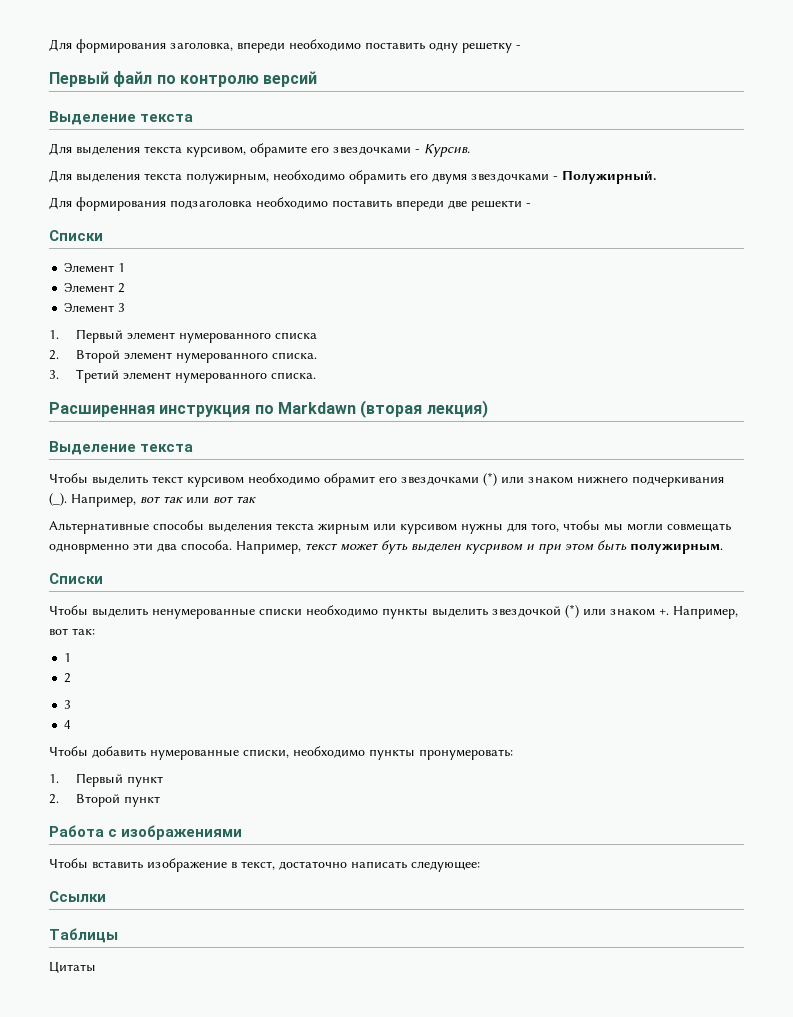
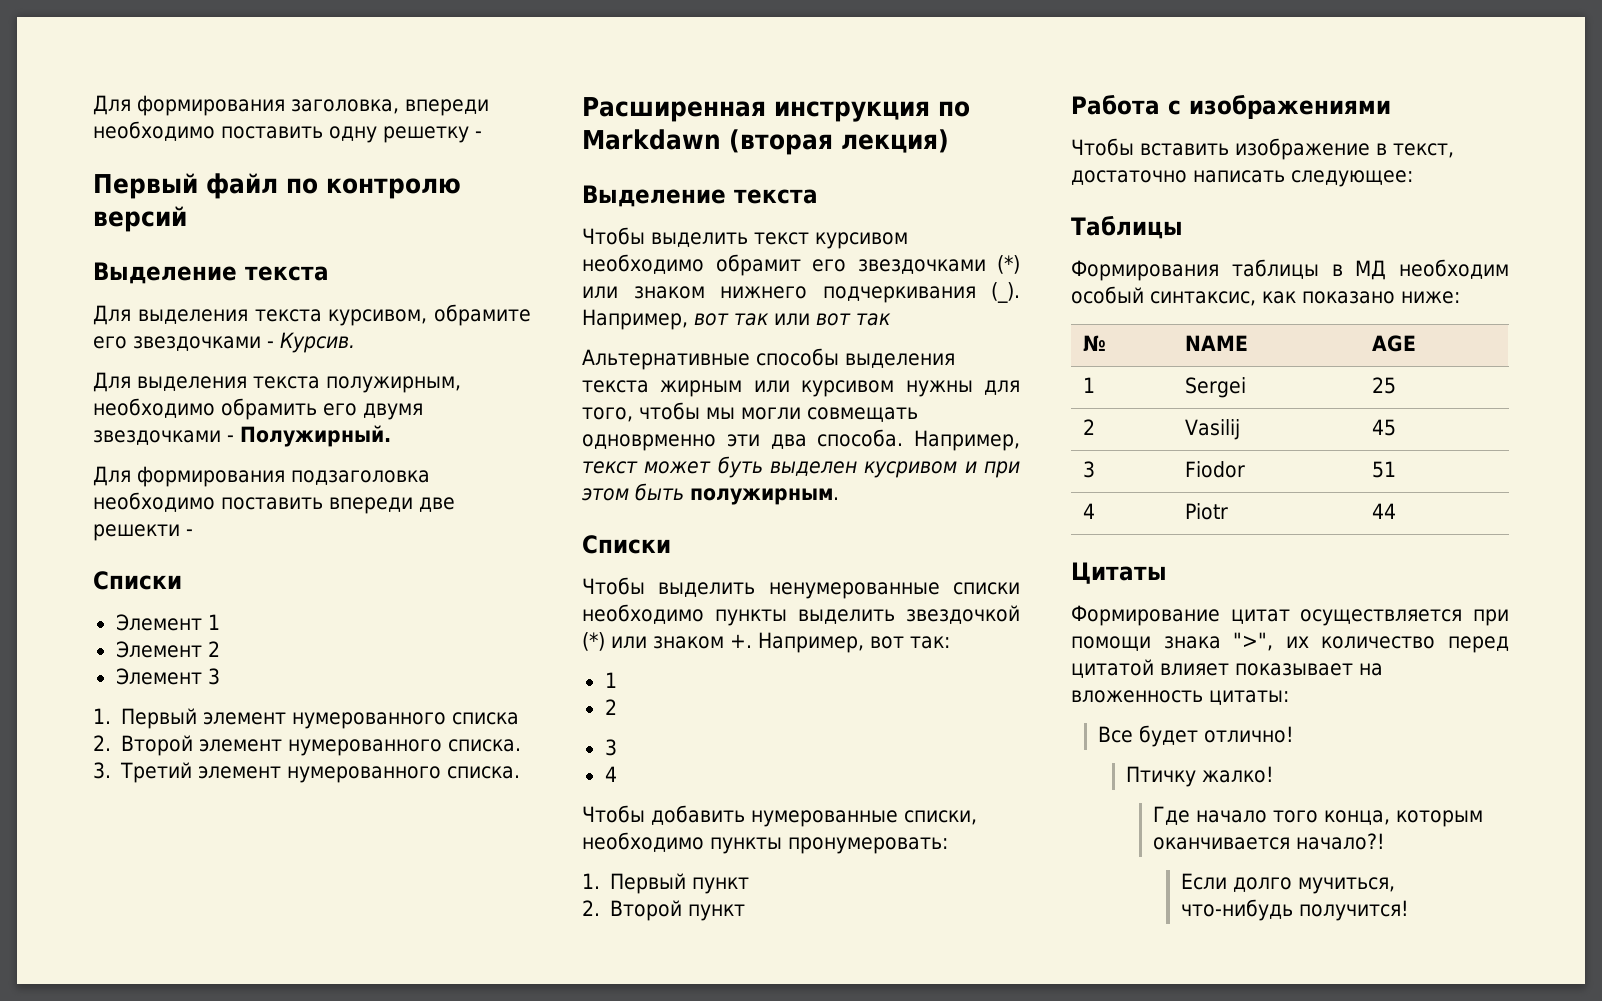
[49,891,106,902] // Ссылки -> (1413, 178) none
[49,962,96,973] Цитаты -> [1071,259,1509,281] [1071,286,1460,306] [1082,335,1106,351] [1184,335,1248,351] [1371,335,1416,352] [1082,377,1095,393] [1184,377,1246,398] [1371,377,1396,394] [1082,419,1095,435] [1184,419,1240,440] [1371,419,1396,436] [1082,461,1095,478] [1184,461,1245,478] [1371,461,1396,478] [1082,503,1095,519] [1184,503,1228,520] [1371,503,1396,519] [1071,562,1167,584] [1071,605,1509,626] [1071,632,1509,653] [1071,659,1383,678] [1071,690,1289,705] [1098,725,1295,747] [1125,766,1274,787] [1153,806,1484,827] [1153,833,1386,850] [1180,873,1395,894] [1180,899,1409,921] Формирования таблицы в МД необходим особый синтаксис, как показано ниже: // № | NAME | AGE // 1 | Sergei | 25 // 2 | Vasilij | 45 // 3 | Fiodor | 51 // 4 | Piotr | 44 // Цитаты // Формирование цитат осуществляется при помощи знака ">", их количество перед цитатой влияет показывает на вложенность цитаты: // Все будет отлично! // Птичку жалко! // Где начало того конца, которым оканчивается начало?! // Если долго мучиться, что-нибудь получится!

